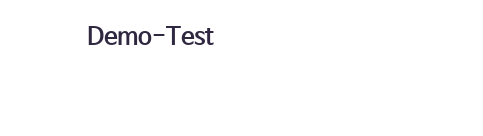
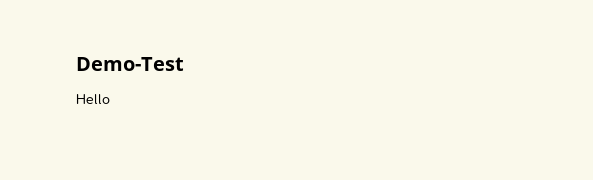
(214, 36) none -> [76,94,110,105] // Hello

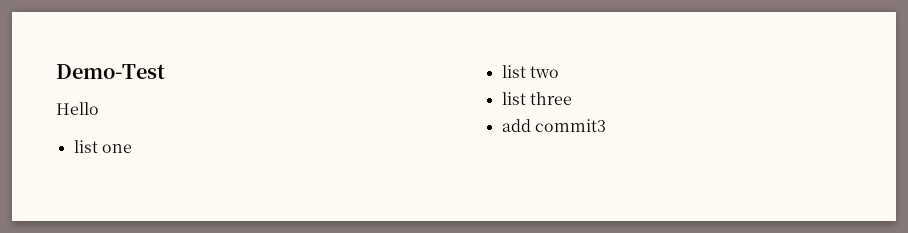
(110, 99) none -> [73,140,132,153] [501,65,559,78] [501,92,572,105] [501,119,606,132] // list one // list two // list three // add commit3

